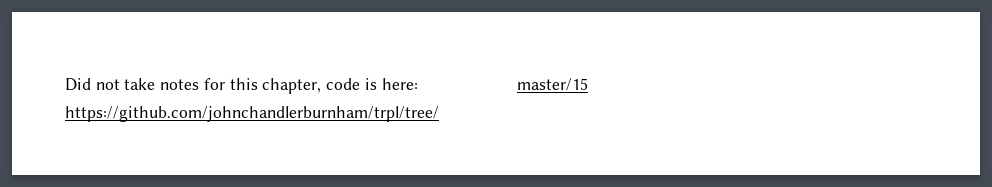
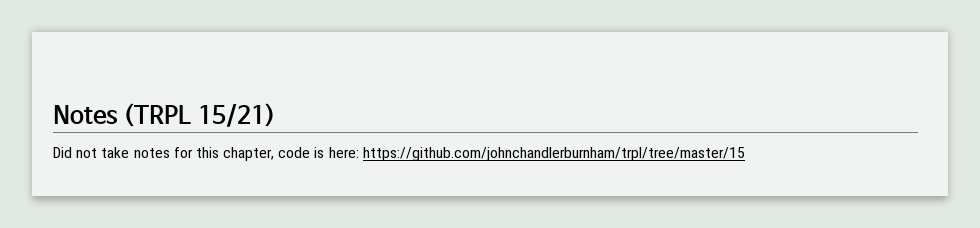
(65, 84) none -> [53,103,276,127] Notes (TRPL 15/21) //

